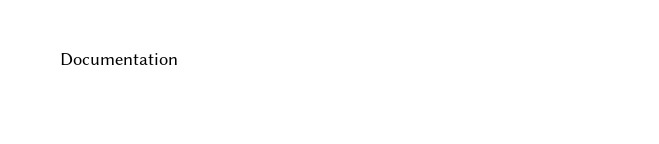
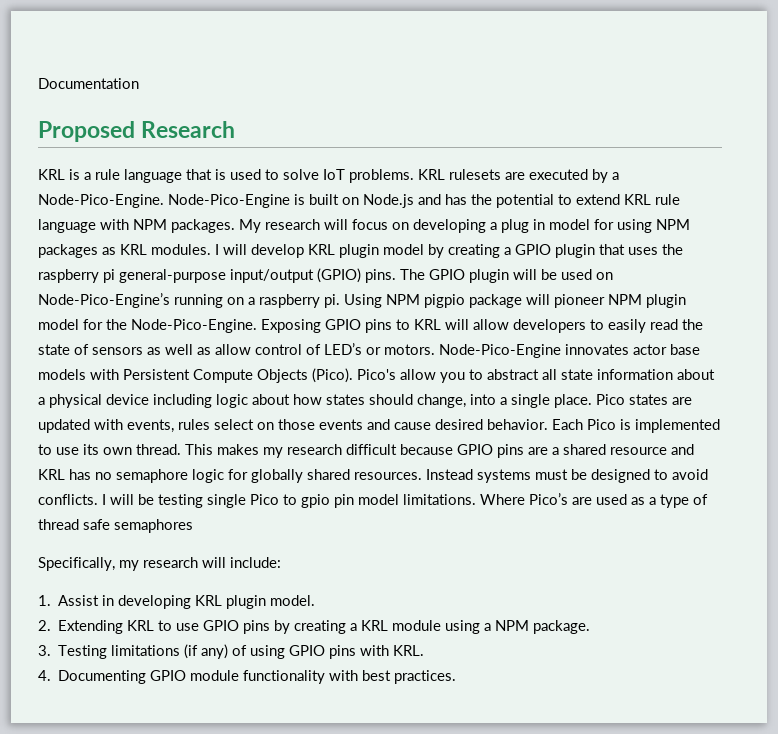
(178, 59) none -> [38,121,236,142] [38,169,619,183] [38,194,680,208] [38,219,690,233] [38,244,683,258] [38,268,613,283] [38,293,686,308] [38,319,703,333] [38,343,700,358] [38,368,715,383] [38,394,692,408] [38,419,720,433] [38,444,694,458] [38,469,708,483] [38,493,708,508] [38,519,193,533] [38,557,281,571] [38,595,316,609] [38,620,591,634] [38,644,425,659] [38,670,457,684] // Proposed Research // KRL is a rule language that is used to solve IoT problems. KRL rulesets are executed by a Node-Pico-Engine. Node-Pico-Engine is built on Node.js and has the potential to extend KRL rule language with NPM packages. My research will focus on developing a plug in model for using NPM packages as KRL modules. I will develop KRL plugin model by creating a GPIO plugin that uses the raspberry pi general-purpose input/output (GPIO) pins. The GPIO plugin will be used on Node-Pico-Engine’s running on a raspberry pi. Using NPM pigpio package will pioneer NPM plugin model for the Node-Pico-Engine. Exposing GPIO pins to KRL will allow developers to easily read the state of sensors as well as allow control of LED’s or motors. Node-Pico-Engine innovates actor base models with Persistent Compute Objects (Pico). Pico's allow you to abstract all state information about a physical device including logic about how states should change, into a single place. Pico states are updated with events, rules select on those events and cause desired behavior. Each Pico is implemented to use its own thread. This makes my research difficult because GPIO pins are a shared resource and KRL has no semaphore logic for globally shared resources. Instead systems must be designed to avoid conflicts. I will be testing single Pico to gpio pin model limitations. Where Pico’s are used as a type of thread safe semaphores // Specifically, my research will include: // 1. Assist in developing KRL plugin model. // 2. Extending KRL to use GPIO pins by creating a KRL module using a NPM package. // 3. Testing limitations (if any) of using GPIO pins with KRL. // 4. Documenting GPIO module functionality with best practices.

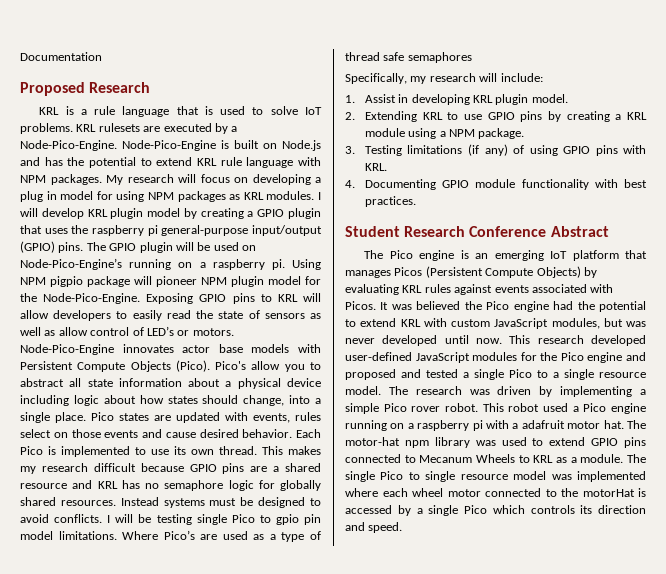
(457, 677) none -> [345,226,609,237] [364,250,647,261] [345,266,597,278] [345,284,614,295] [345,301,646,312] [345,318,646,329] [345,335,646,346] [345,352,646,363] [345,369,646,380] [345,386,646,397] [345,403,646,414] [345,420,646,431] [345,437,646,448] [345,454,646,463] [345,471,646,482] [345,488,646,497] [345,505,646,516] [345,522,403,533] // Student Research Conference Abstract // The Pico engine is an emerging IoT platform that manages Picos (Persistent Compute Objects) by evaluating KRL rules against events associated with Picos. It was believed the Pico engine had the potential to extend KRL with custom JavaScript modules, but was never developed until now. This research developed user-defined JavaScript modules for the Pico engine and proposed and tested a single Pico to a single resource model. The research was driven by implementing a simple Pico rover robot. This robot used a Pico engine running on a raspberry pi with a adafruit motor hat. The motor-hat npm library was used to extend GPIO pins connected to Mecanum Wheels to KRL as a module. The single Pico to single resource model was implemented where each wheel motor connected to the motorHat is accessed by a single Pico which controls its direction and speed.

